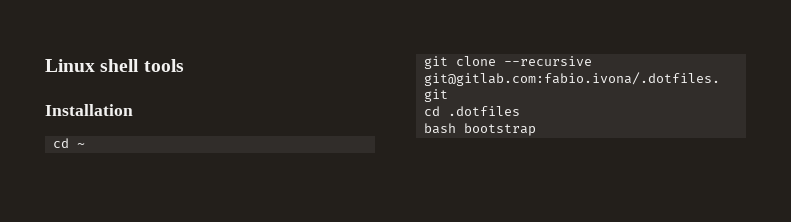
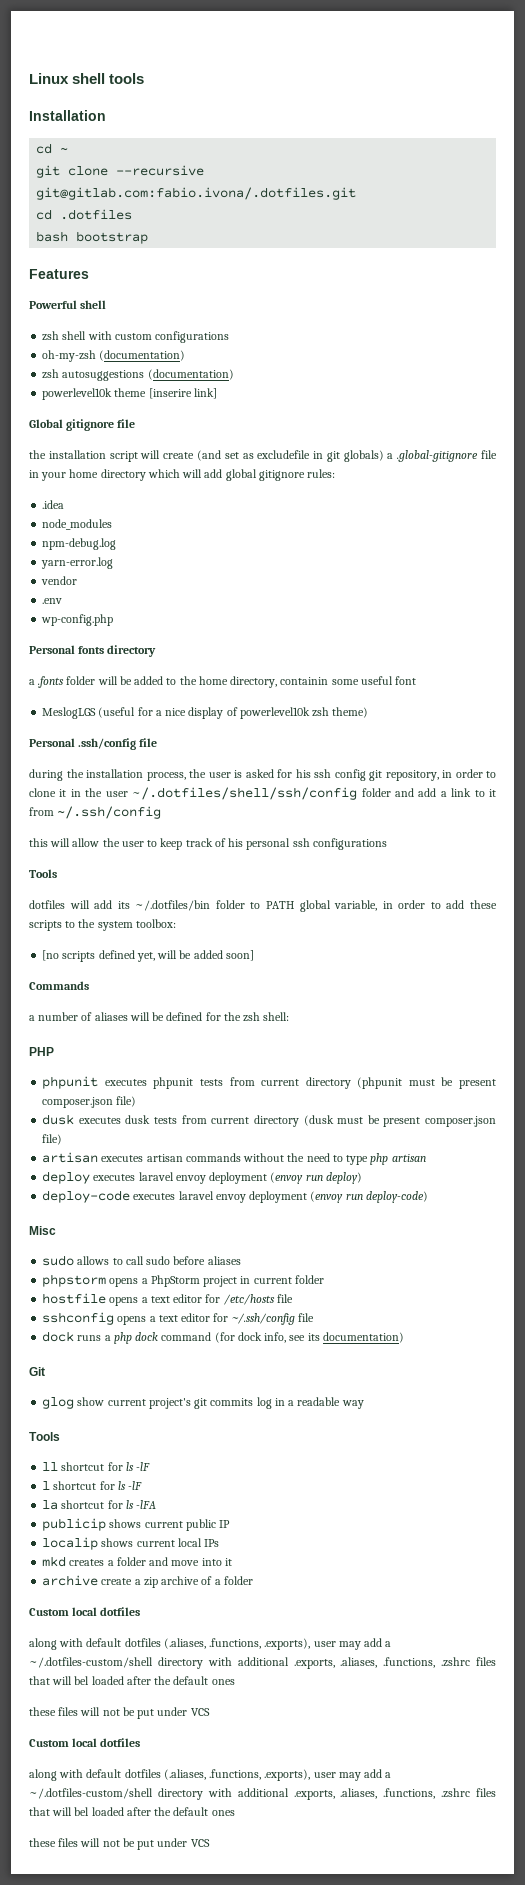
(537, 129) none -> [29,269,89,279] [29,300,107,309] [42,331,230,343] [42,350,186,362] [42,369,234,381] [42,388,217,400] [29,419,136,431] [29,450,497,462] [29,469,336,481] [42,500,65,509] [42,519,113,530] [42,538,117,550] [41,557,114,569] [41,576,78,585] [42,598,63,604] [41,614,114,626] [29,645,157,657] [29,676,417,688] [42,707,369,719] [29,738,158,750] [29,769,496,781] [29,787,497,800] [29,806,162,819] [29,838,387,850] [29,869,57,878] [29,900,497,912] [29,919,176,931] [42,950,254,962] [29,981,89,990] [29,1012,290,1022] [29,1047,54,1056] [42,1076,496,1089] [42,1096,137,1108] [42,1114,497,1127] [42,1134,63,1145] [42,1152,426,1165] [42,1171,362,1184] [42,1190,428,1203] [29,1226,56,1235] [42,1255,241,1266] [42,1274,324,1287] [42,1293,293,1306] [42,1312,314,1325] [42,1331,404,1344] [29,1367,45,1376] [42,1397,364,1409] [29,1432,60,1441] [42,1462,151,1471] [42,1481,143,1490] [42,1500,157,1510] [42,1518,231,1531] [42,1537,220,1550] [42,1556,232,1567] [42,1575,253,1588] [29,1607,141,1616] [29,1638,392,1650] [29,1657,496,1669] [29,1676,235,1685] [29,1707,210,1719] [29,1738,141,1747] [29,1769,392,1781] [29,1788,496,1800] [29,1807,235,1816] [29,1838,210,1850] // Features // Powerful shell // zsh shell with custom configurations // oh-my-zsh (documentation) // zsh autosuggestions (documentation) // powerlevel10k theme [inserire link] // Global gitignore file // the installation script will create (and set as excludefile in git globals) a .global-gitignore file in your home directory which will add global gitignore rules: // .idea // node_modules // npm-debug.log // yarn-error.log // vendor // .env // wp-config.php // Personal fonts directory // a .fonts folder will be added to the home directory, containin some useful font // MeslogLGS (useful for a nice display of powerlevel10k zsh theme) // Personal .ssh/config file // during the installation process, the user is asked for his ssh config git repository, in order to clone it in the user ~/.dotfiles/shell/ssh/config folder and add a link to it from ~/.ssh/config // this will allow the user to keep track of his personal ssh configurations // Tools // dotfiles will add its ~/.dotfiles/bin folder to PATH global variable, in order to add these scripts to the system toolbox: // [no scripts defined yet, will be added soon] // Commands // a number of aliases will be defined for the zsh shell: // PHP // phpunit executes phpunit tests from current directory (phpunit must be present composer.json file) // dusk executes dusk tests from current directory (dusk must be present composer.json file) // artisan executes artisan commands without the need to type php artisan // deploy executes laravel envoy deployment (envoy run deploy) // deploy-code executes laravel envoy deployment (envoy run deploy-code) // Misc // sudo allows to call sudo before aliases // phpstorm opens a PhpStorm project in current folder // hostfile opens a text editor for /etc/hosts file // sshconfig opens a text editor for ~/.ssh/config file // dock runs a php dock command (for dock info, see its documentation) // Git // glog show current project's git commits log in a readable way // Tools // ll shortcut for ls -lF // l shortcut for ls -lF // la shortcut for ls -lFA // publicip shows current public IP // localip shows current local IPs // mkd creates a folder and move into it // archive create a zip archive of a folder // Custom local dotfiles // along with default dotfiles (.aliases, .functions, .exports), user may add a ~/.dotfiles-custom/shell directory with additional .exports, .aliases, .functions, .zshrc files that will bel loaded after the default ones // these files will not be put under VCS // Custom local dotfiles // along with default dotfiles (.aliases, .functions, .exports), user may add a ~/.dotfiles-custom/shell directory with additional .exports, .aliases, .functions, .zshrc files that will bel loaded after the default ones // these files will not be put under VCS

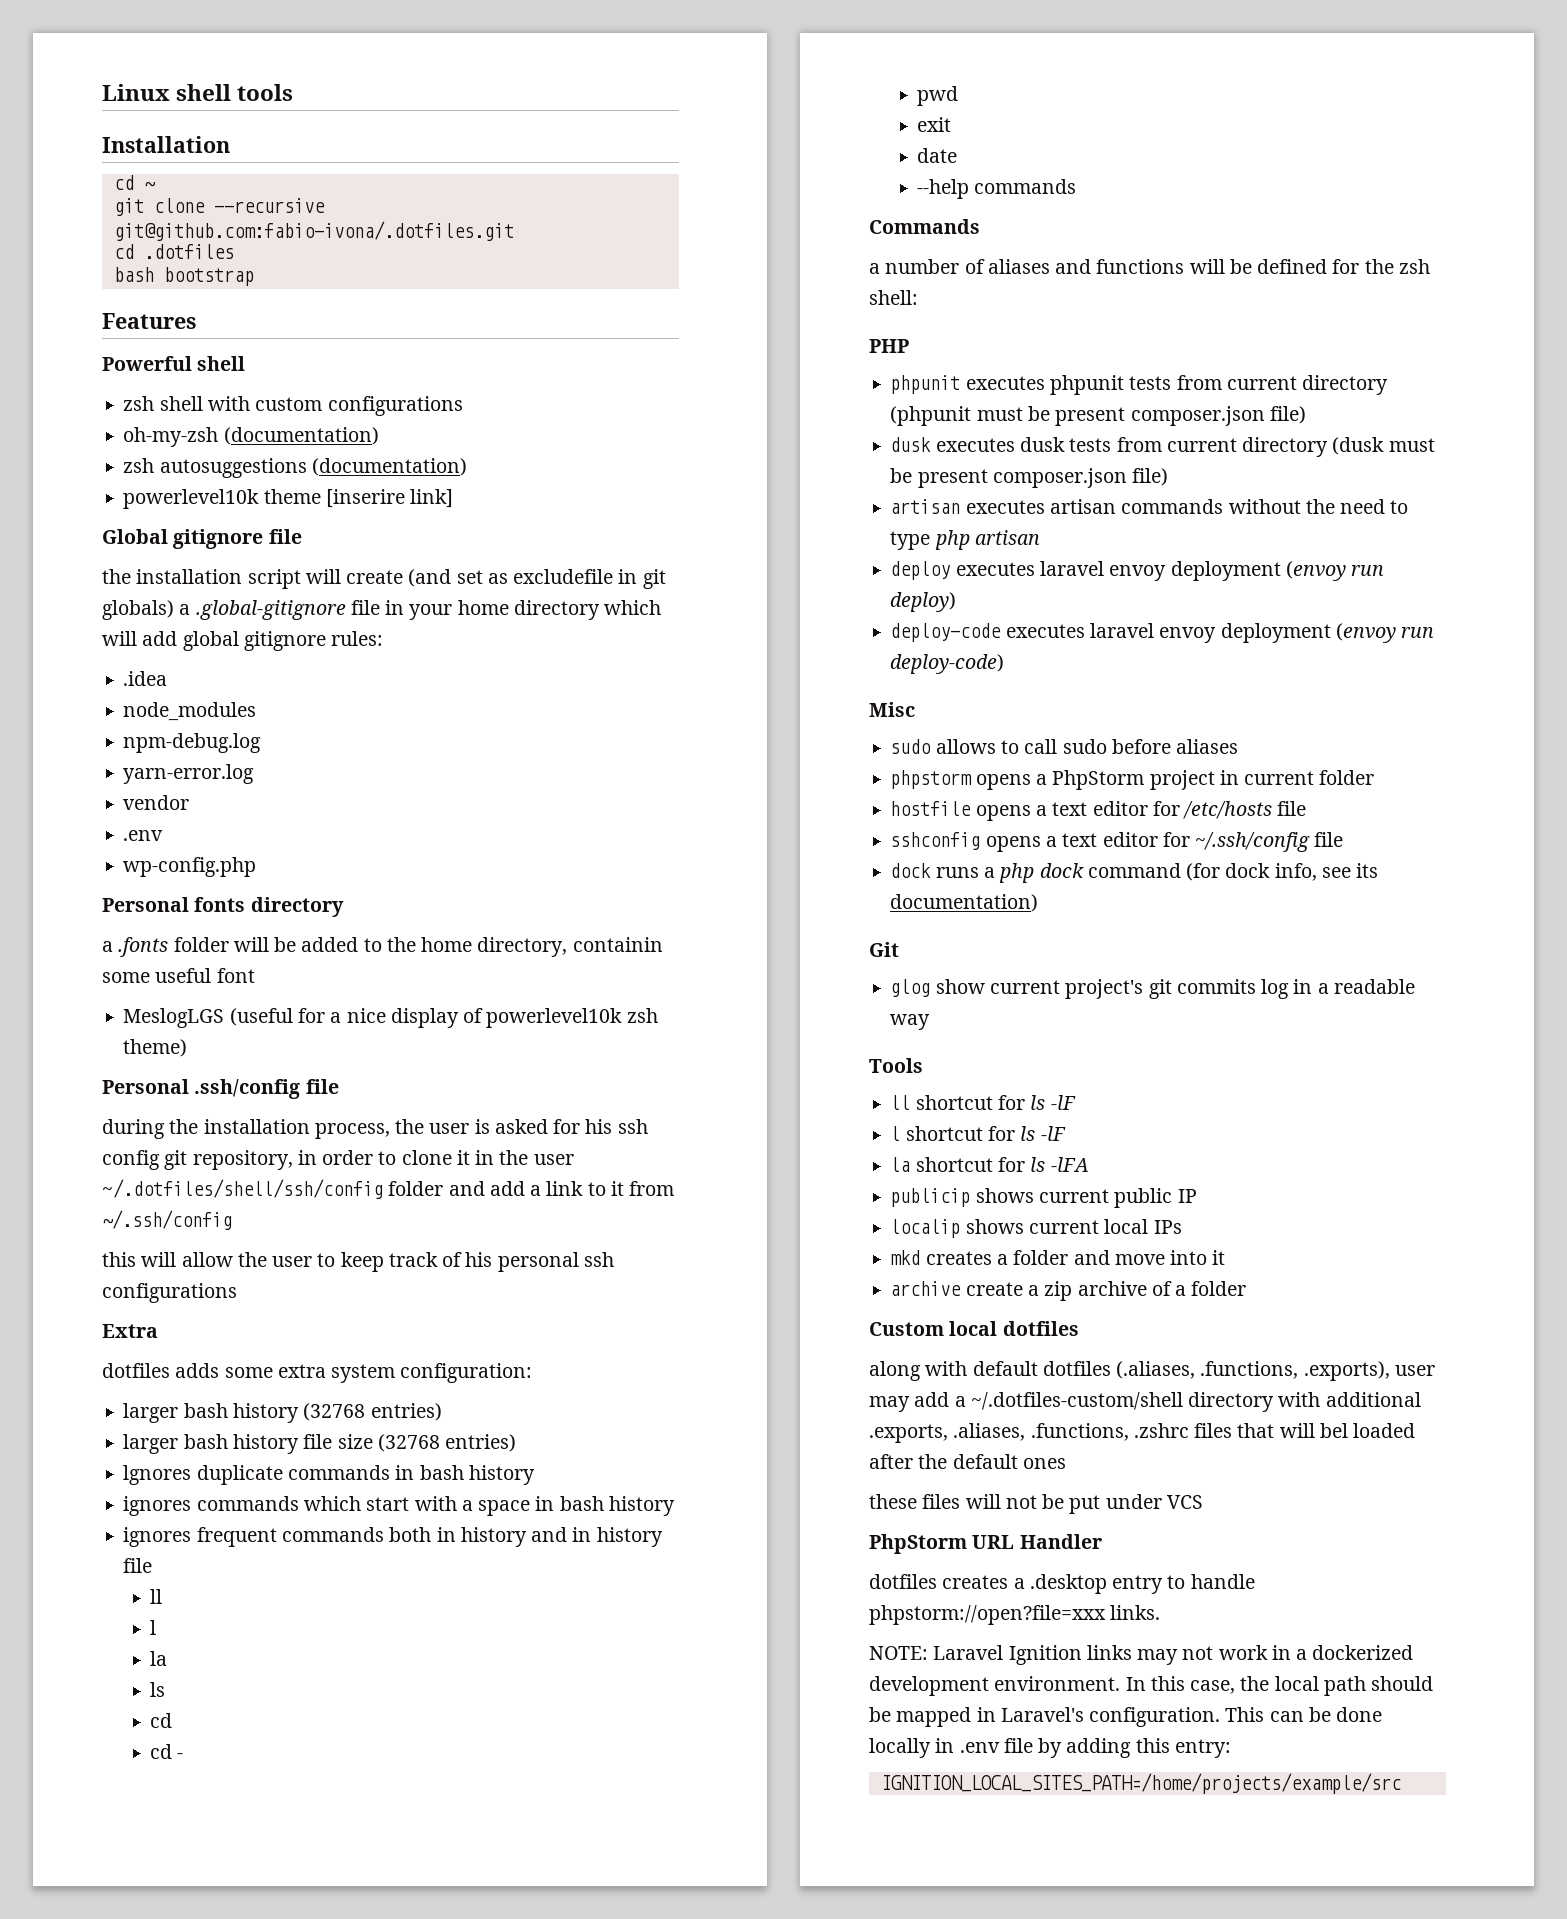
[36,187,357,200] git@gitlab.com:fabio.ivona/.dotfiles.git -> [113,221,514,241] git@github.com:fabio-ivona/.dotfiles.git
[29,869,57,878] [29,900,497,912] [29,919,176,931] [42,950,254,962] Tools // dotfiles will add its ~/.dotfiles/bin folder to PATH global variable, in order to add these scripts to the system toolbox: // [no scripts defined yet, will be added soon] -> [102,1324,158,1338] [102,1363,533,1383] [123,1403,442,1423] [123,1434,517,1454] [123,1465,535,1485] [123,1496,675,1516] [123,1527,663,1547] [123,1558,153,1573] [150,1589,163,1604] [150,1620,157,1635] [150,1651,168,1666] [150,1682,166,1697] [150,1713,173,1728] [150,1744,184,1759] [917,86,959,106] [917,117,952,132] [917,148,958,163] [917,179,1077,199] Extra // dotfiles adds some extra system configuration: // larger bash history (32768 entries) // larger bash history file size (32768 entries) // lgnores duplicate commands in bash history // ignores commands which start with a space in bash history // ignores frequent commands both in history and in history file // ll // l // la // ls // cd // cd - // pwd // exit // date // --help commands
(128, 1016) none -> [1055,259,1185,274] and functions
[29,1738,141,1747] [29,1769,392,1781] [29,1788,496,1800] [29,1807,235,1816] [29,1838,210,1850] Custom local dotfiles // along with default dotfiles (.aliases, .functions, .exports), user may add a ~/.dotfiles-custom/shell directory with additional .exports, .aliases, .functions, .zshrc files that will bel loaded after the default ones // these files will not be put under VCS -> [869,1534,1102,1554] [869,1574,1255,1594] [869,1605,1161,1625] [869,1645,1414,1665] [869,1676,1434,1696] [869,1707,1383,1727] [869,1738,1231,1758] [880,1773,1401,1794] PhpStorm URL Handler // dotfiles creates a .desktop entry to handle phpstorm://open?file=xxx links. // NOTE: Laravel Ignition links may not work in a dockerized development environment. In this case, the local path should be mapped in Laravel's configuration. This can be done locally in .env file by adding this entry: // IGNITION_LOCAL_SITES_PATH=/home/projects/example/src

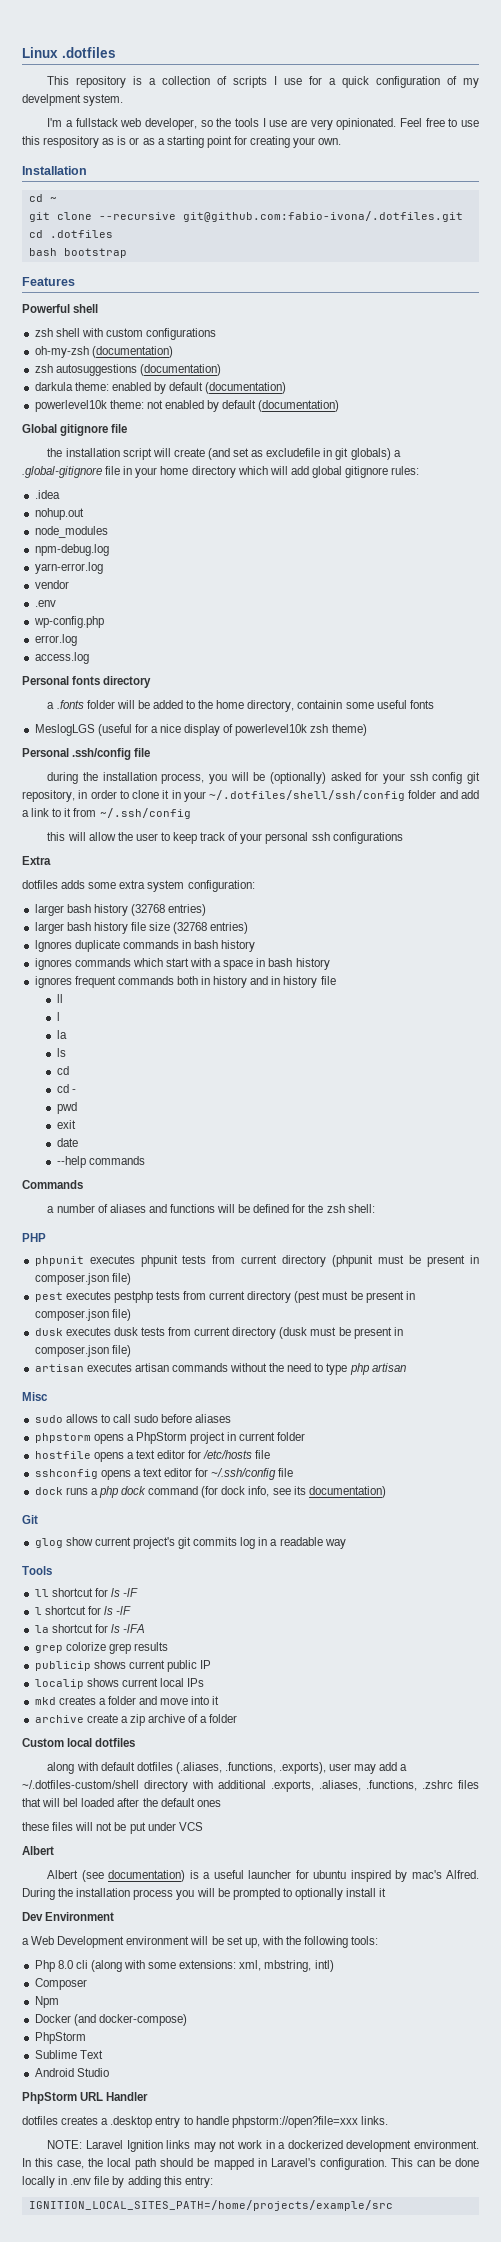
[176,84,294,101] shell tools -> [62,47,116,58] [47,76,479,88] [22,94,124,106] [47,118,479,130] [22,136,342,148] .dotfiles // This repository is a collection of scripts I use for a quick configuration of my develpment system. // I'm a fullstack web developer, so the tools I use are very opinionated. Feel free to use this respository as is or as a starting point for creating your own.
[123,489,454,509] powerlevel10k theme [inserire link] -> [34,382,287,394] [34,400,340,412] darkula theme: enabled by default (documentation) // powerlevel10k theme: not enabled by default (documentation)
(168, 678) none -> [34,508,84,520] // nohup.out
(257, 867) none -> [34,634,77,646] [34,652,89,664] // error.log // access.log
[216,968,255,983] font -> [409,700,434,709] fonts
[395,1119,490,1134] the user is -> [209,772,327,784] you will be (optionally)
[585,1119,613,1134] his -> [383,773,406,784] your
[499,1150,574,1165] the user -> [183,791,206,802] your
[465,1252,493,1267] his -> [240,833,263,844] your
(1126, 416) none -> [470,1255,479,1264] [34,1273,131,1285] [34,1291,415,1303] in composer.json file) // pest executes pestphp tests from current directory (pest must be present in
(988, 478) none -> [393,1327,403,1336] in
[890,561,1385,581] [890,592,957,612] [890,623,1435,643] [890,654,1005,674] // deploy executes laravel envoy deployment (envoy run deploy) // deploy-code executes laravel envoy deployment (envoy run deploy-code) -> (406, 1367) none
(1089, 1164) none -> [34,1642,168,1654] // grep colorize grep results
(1203, 1502) none -> [22,1846,54,1855] [47,1870,480,1882] [22,1888,387,1900] [22,1912,115,1921] [22,1936,379,1948] [34,1960,334,1972] [34,1978,87,1990] [34,1996,59,2008] [34,2014,187,2026] [34,2032,86,2044] [34,2050,103,2059] [34,2068,109,2077] // Albert // Albert (see documentation) is a useful launcher for ubuntu inspired by mac's Alfred. During the installation process you will be prompted to optionally install it // Dev Environment // a Web Development environment will be set up, with the following tools: // Php 8.0 cli (along with some extensions: xml, mbstring, intl) // Composer // Npm // Docker (and docker-compose) // PhpStorm // Sublime Text // Android Studio

